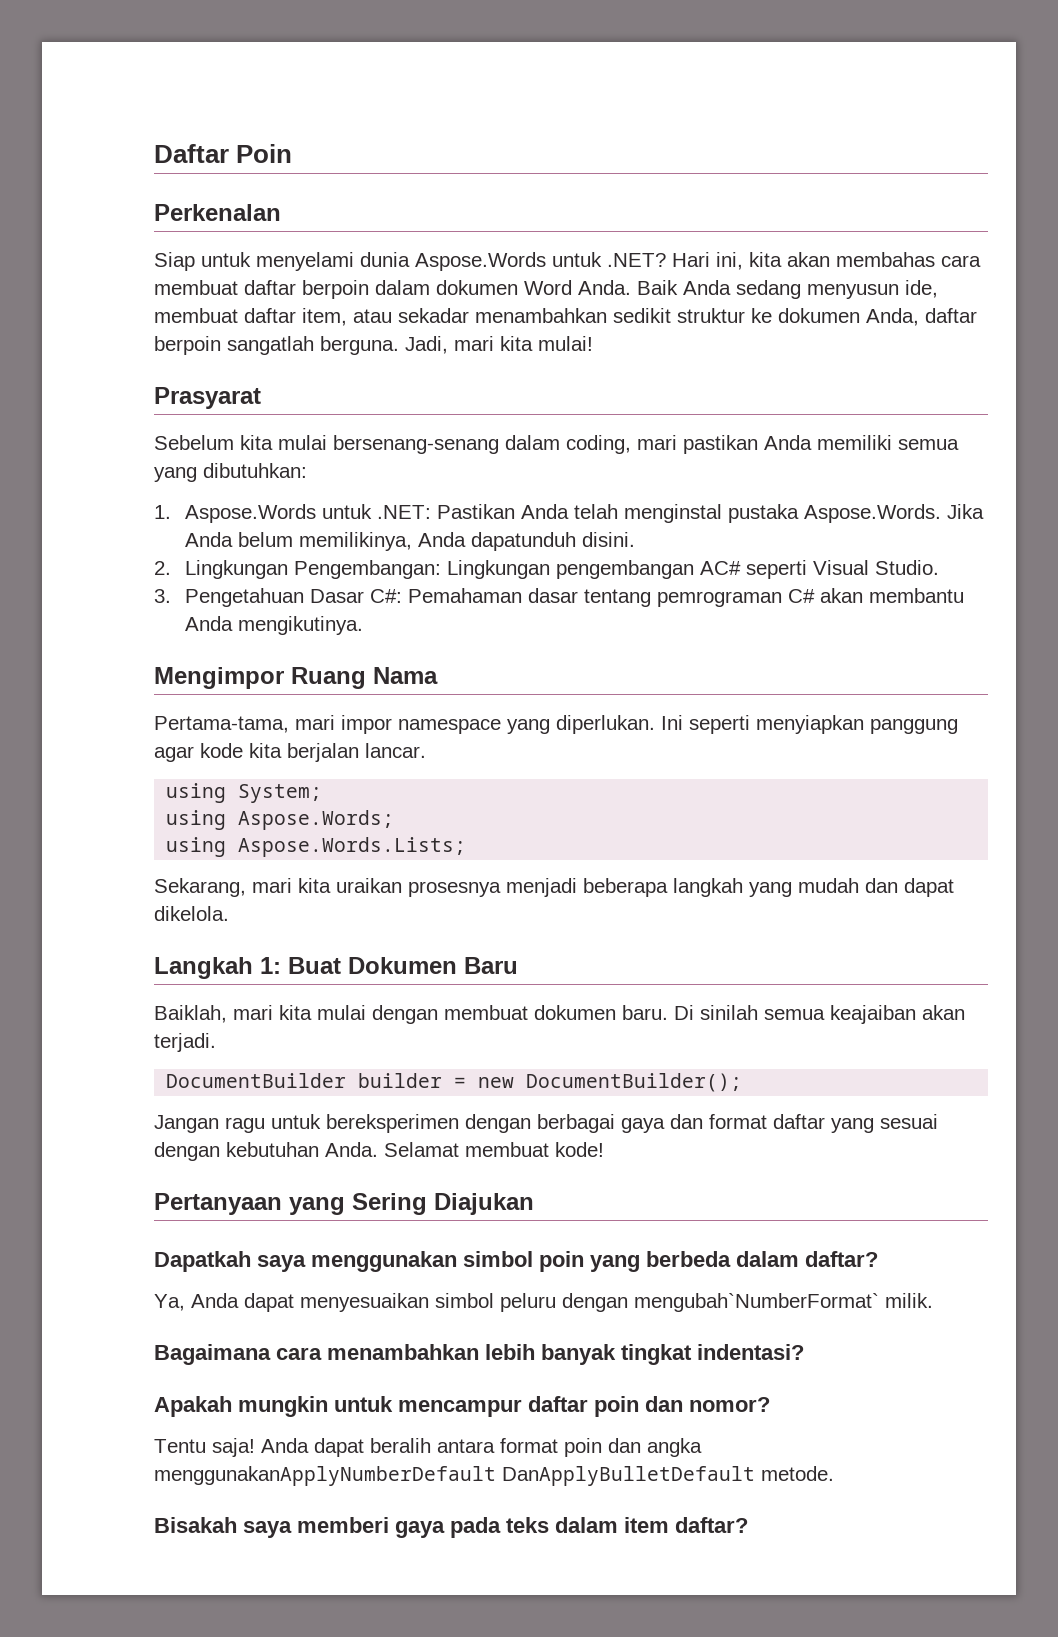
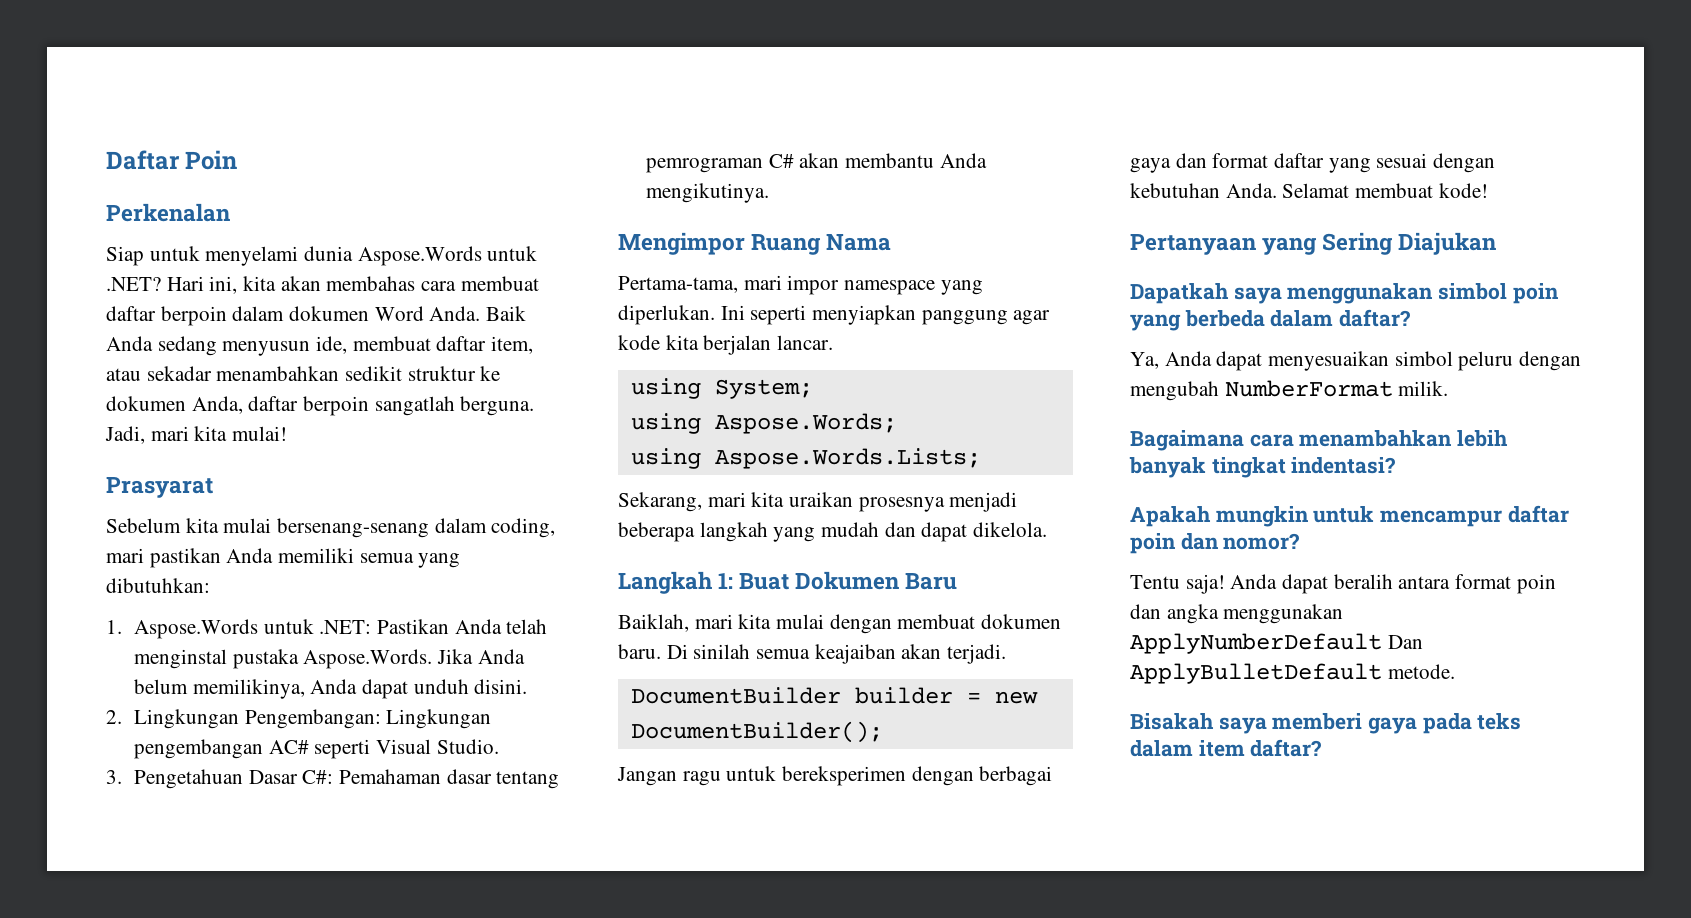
[470,532,576,551] dapatunduh -> [361,679,469,699] dapat unduh
[634,1293,879,1312] mengubah`NumberFormat` -> [1130,380,1393,401] mengubah NumberFormat
[154,1466,755,1486] menggunakanApplyNumberDefault DanApplyBulletDefault -> [1223,604,1344,624] [1130,633,1423,654] [1130,663,1382,684] menggunakan ApplyNumberDefault Dan ApplyBulletDefault

